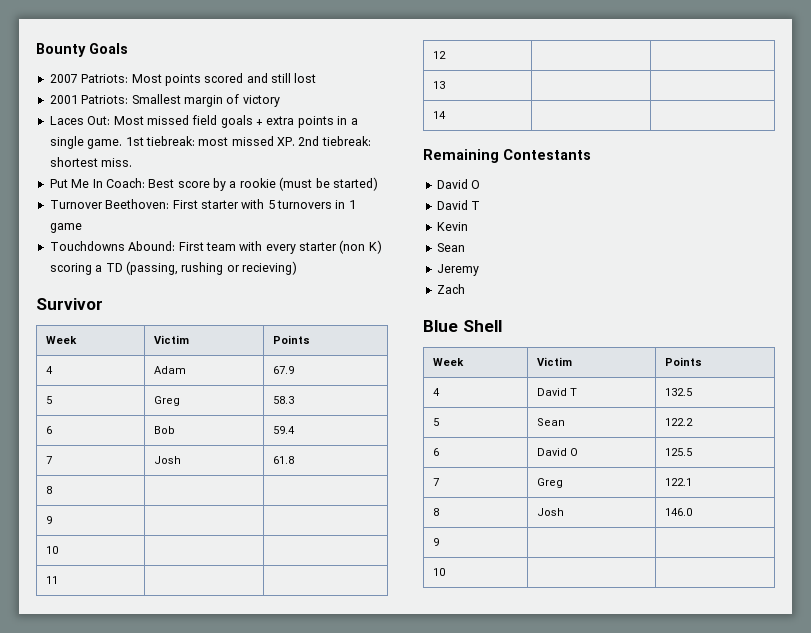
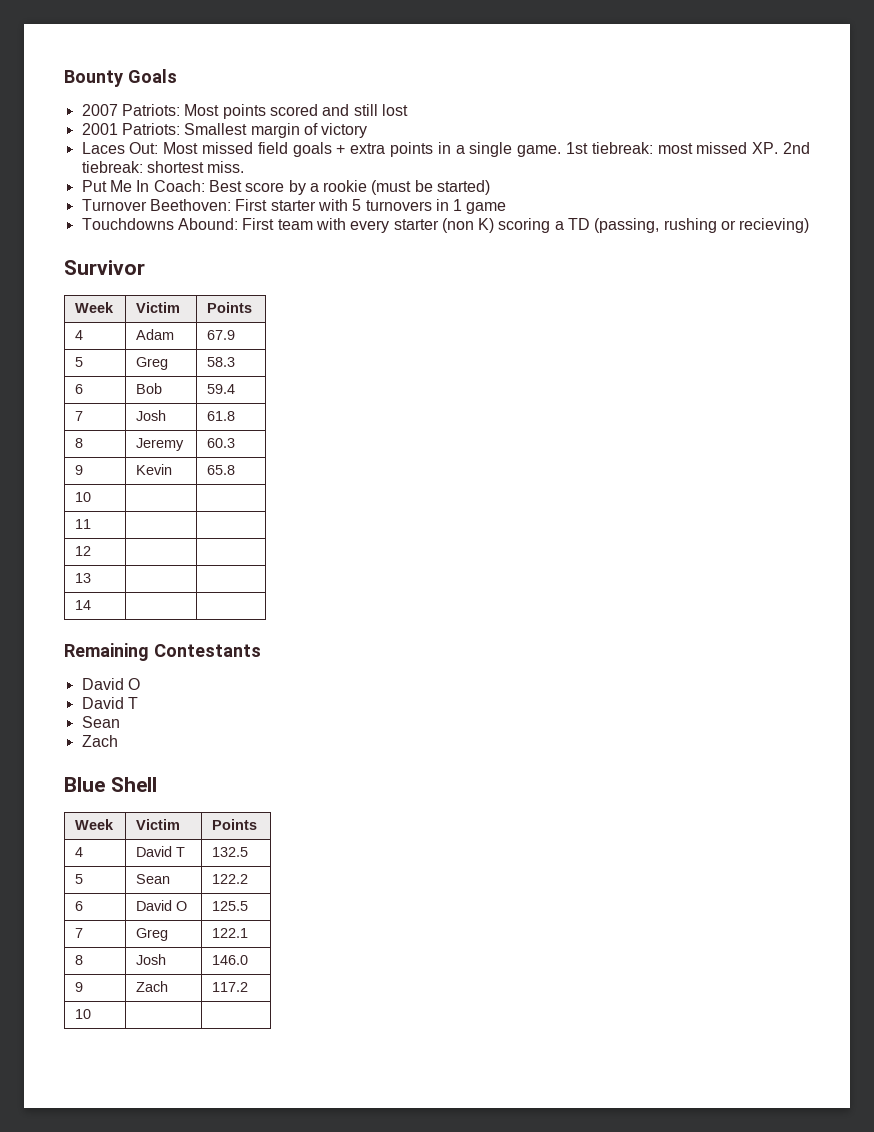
[45,516,52,524] | // 9 | | -> [136,438,185,451] [207,438,236,448] [75,465,84,475] [136,464,173,475] [207,465,236,475] Jeremy | 60.3 // 9 | Kevin | 65.8
[436,222,468,231] [436,243,465,252] [436,264,479,276] // Kevin // Sean // Jeremy -> [81,716,120,728] // Sean
(439, 542) | -> [136,981,169,992] [212,982,249,992] Zach | 117.2

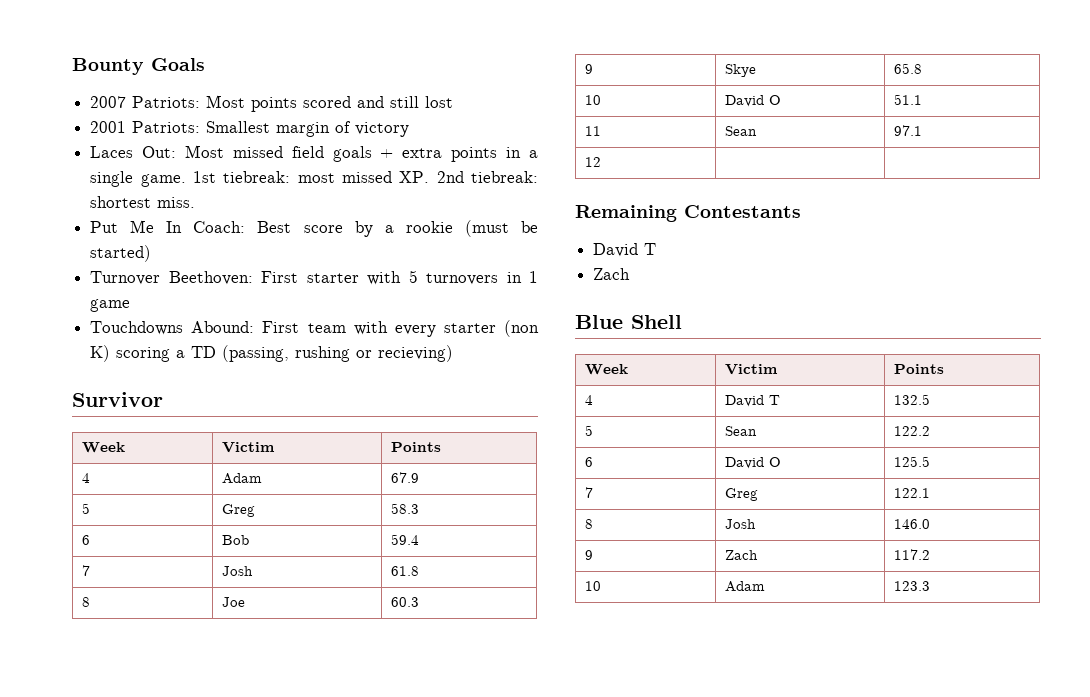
[136,438,185,451] Jeremy -> [221,597,245,607] Joe
[136,464,173,475] Kevin -> [724,64,756,77] Skye
(92, 497) | -> [724,95,781,107] [893,94,922,105] David O | 51.1
(92, 524) | -> [724,126,757,136] [893,125,922,136] Sean | 97.1
[75,573,92,583] [75,600,92,610] // 13 | | // 14 | | -> (601, 162) none
[81,678,140,690] [81,697,138,709] [81,716,120,728] // David O // David T // Sean -> [593,243,657,257] // David T
(92, 1014) | -> [724,581,765,592] [893,581,930,591] Adam | 123.3

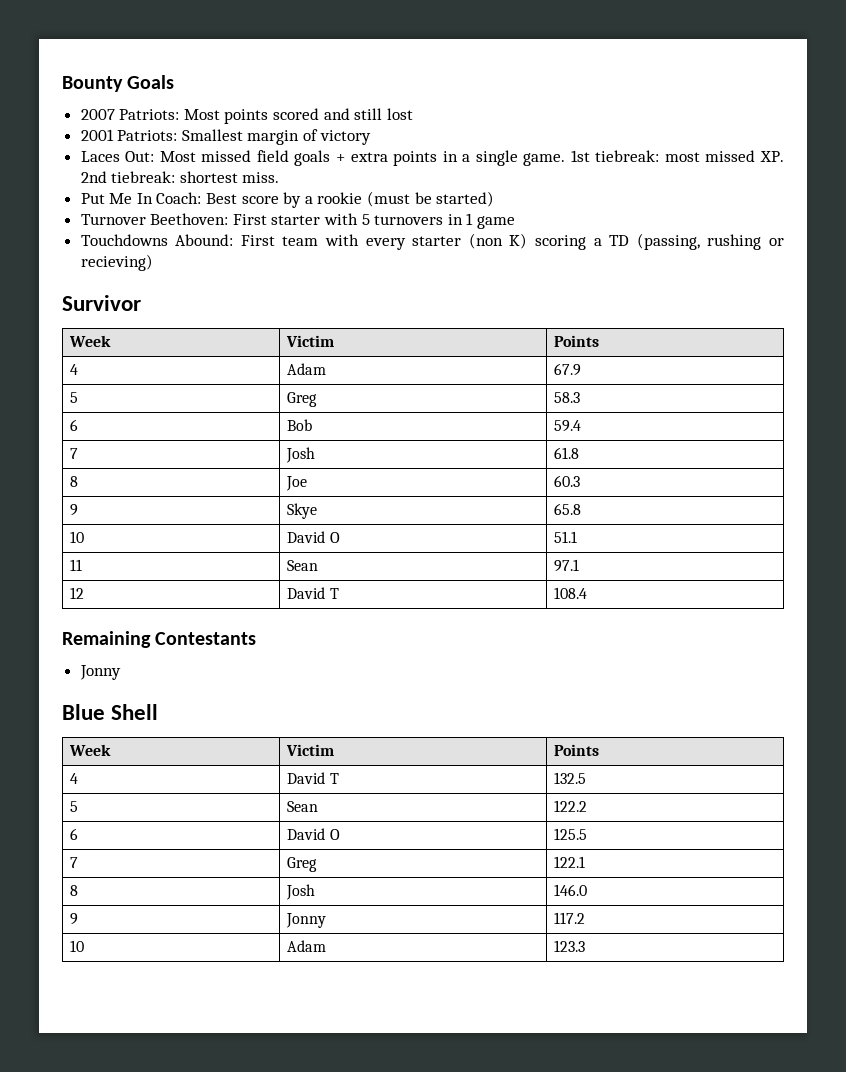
(601, 162) | -> [287,587,339,599] [554,587,588,599] David T | 108.4
[593,243,657,257] [593,268,631,280] David T // Zach -> [79,665,121,680] Jonny
[724,550,758,560] Zach -> [286,913,327,928] Jonny

